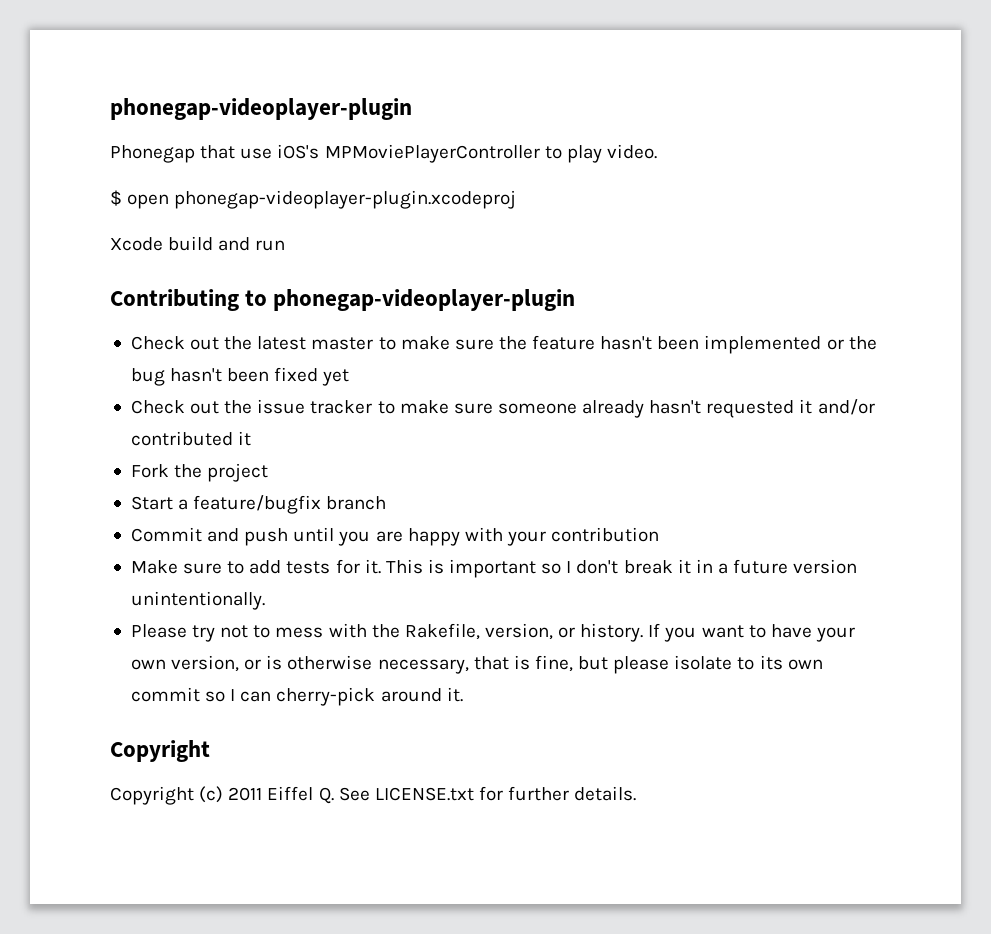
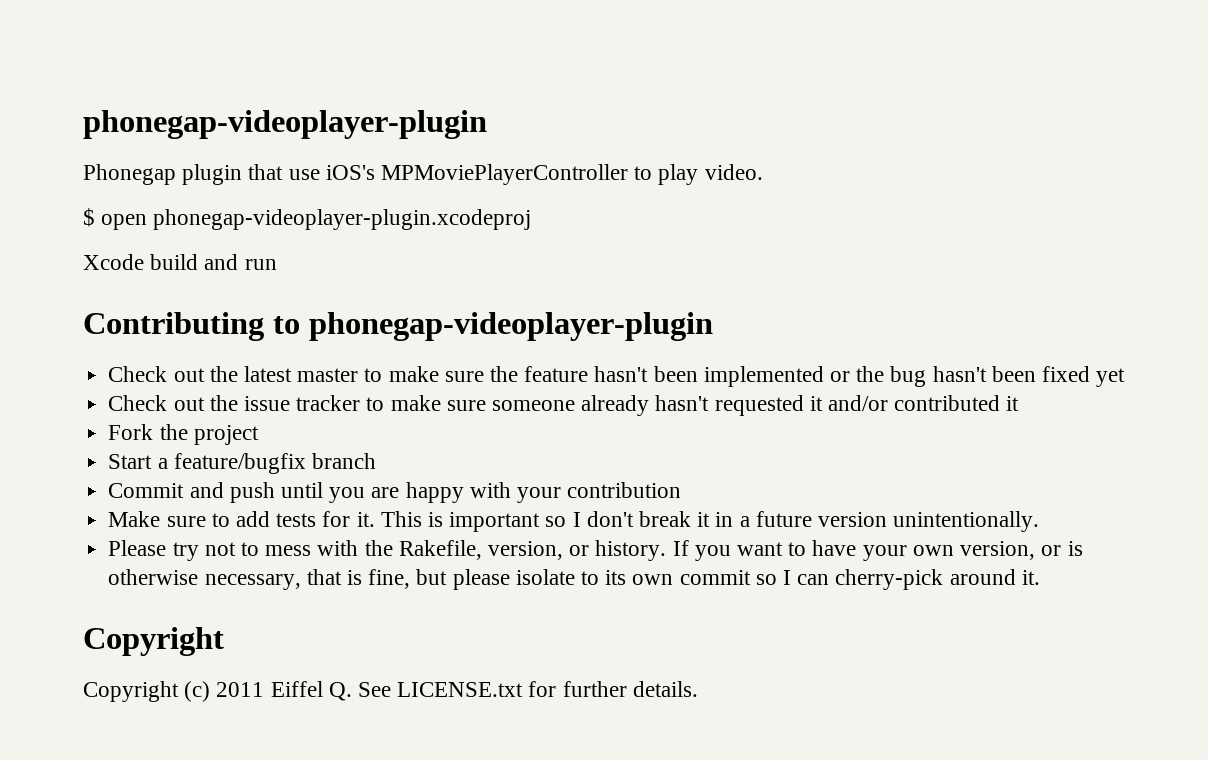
(195, 154) none -> [182,164,243,185] plugin

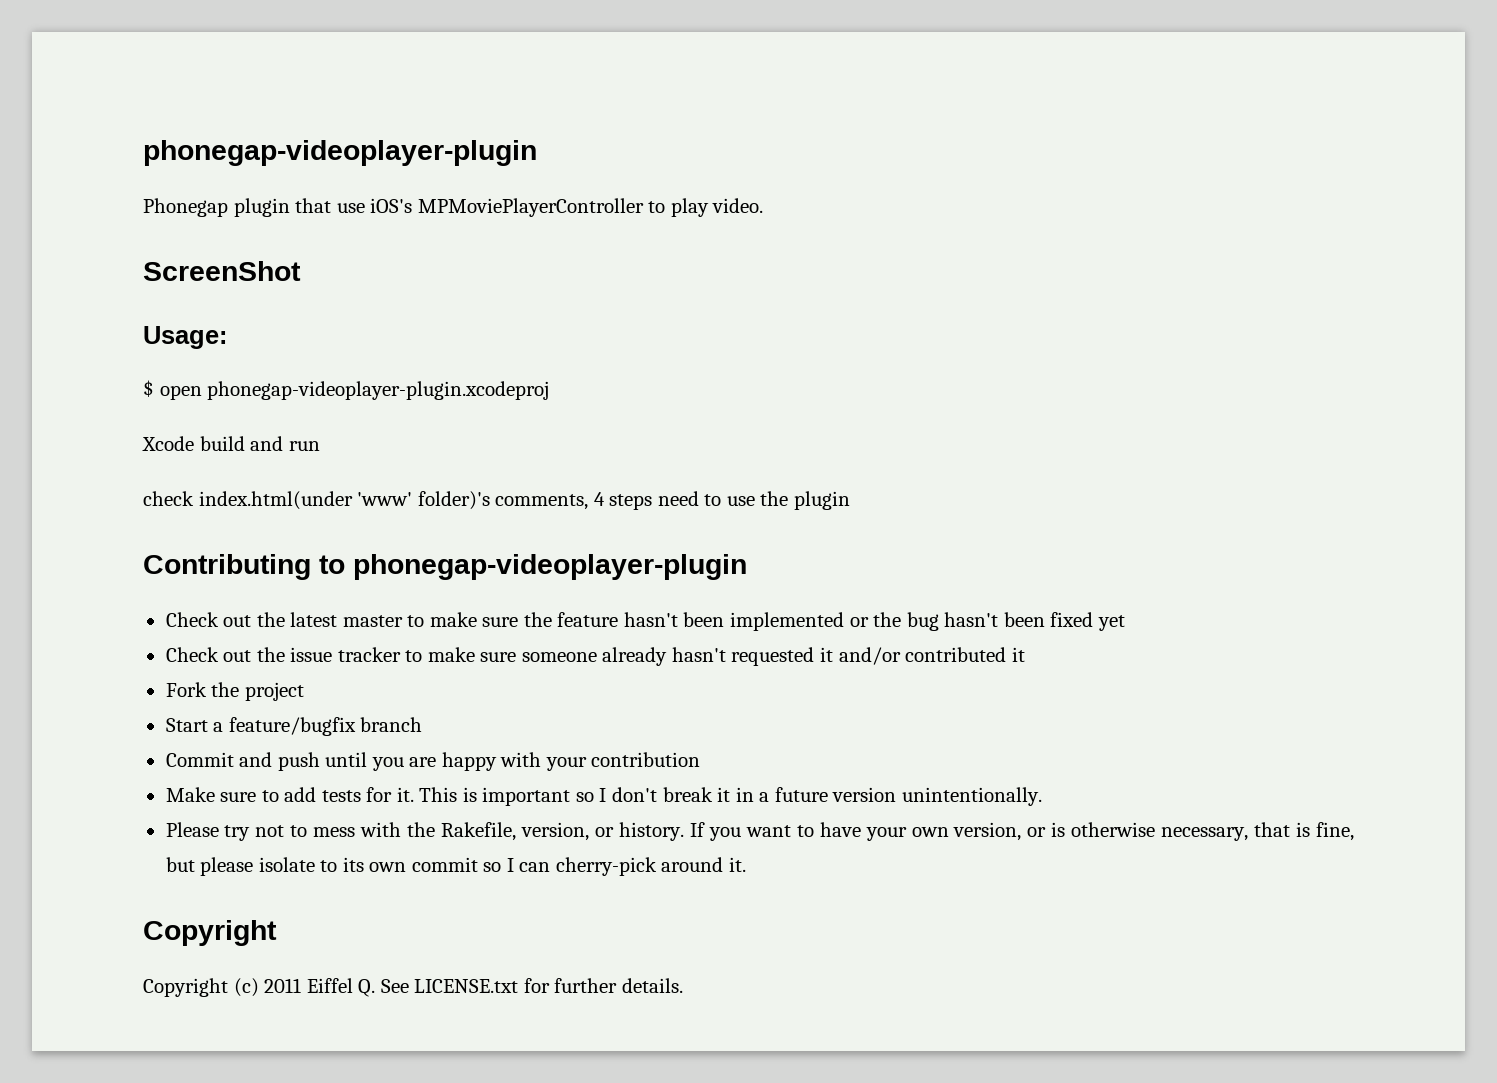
(763, 172) none -> [143,261,301,281] [143,326,227,349] // ScreenShot // Usage:
(277, 264) none -> [143,491,850,510] // check index.html(under 'www' folder)'s comments, 4 steps need to use the plugin

